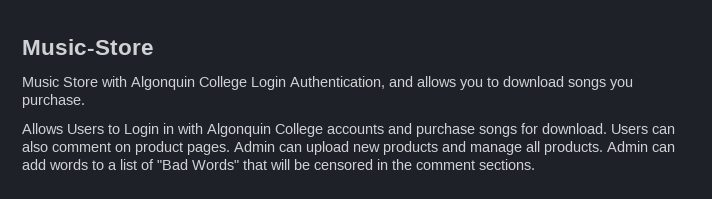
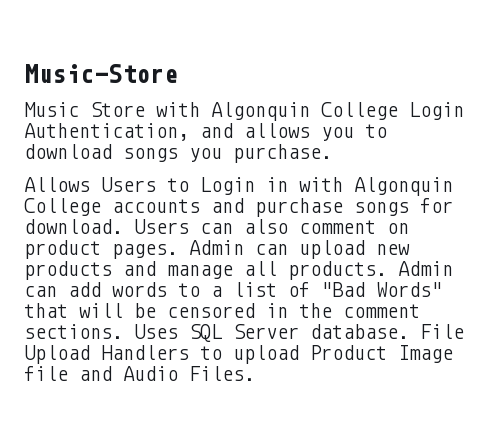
(535, 164) none -> [134,324,464,342] [24,345,453,364] [24,366,255,381] Uses SQL Server database. File Upload Handlers to upload Product Image file and Audio Files.

